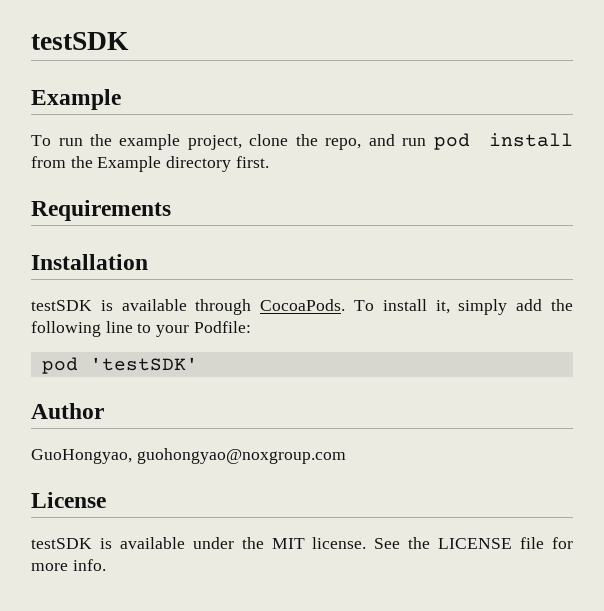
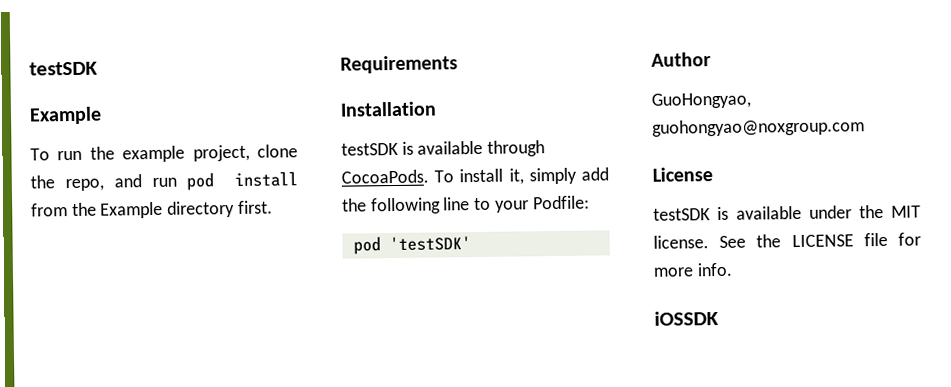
(106, 565) none -> [654,310,719,326] // iOSSDK

